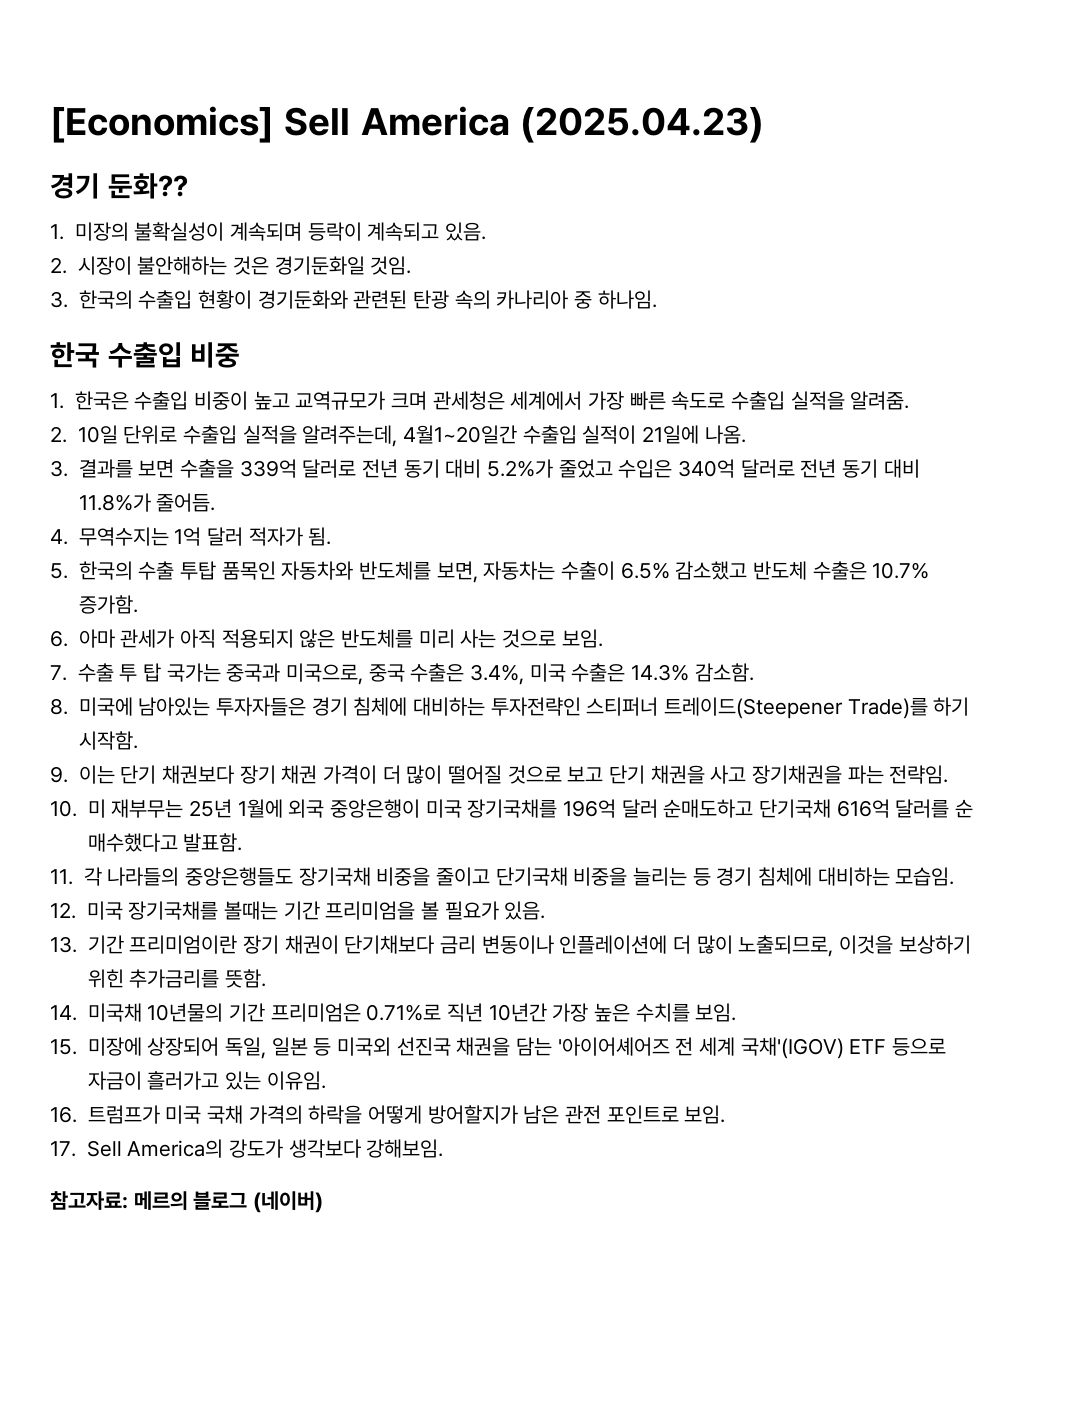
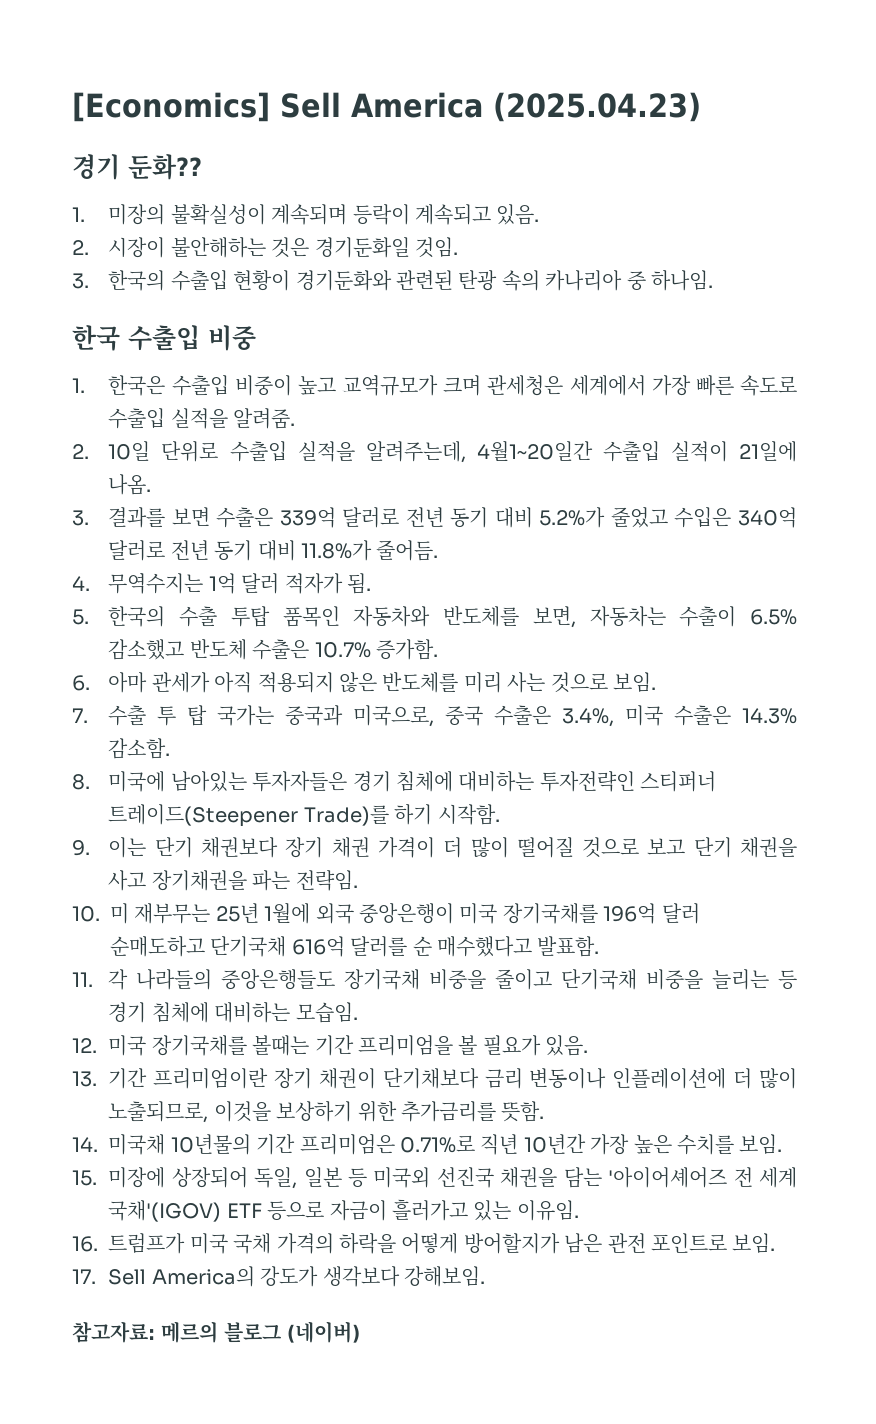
[179,459,234,478] 수출을 -> [216,507,274,528] 수출은
[87,969,124,988] 위힌 -> [357,1101,397,1122] 위한

